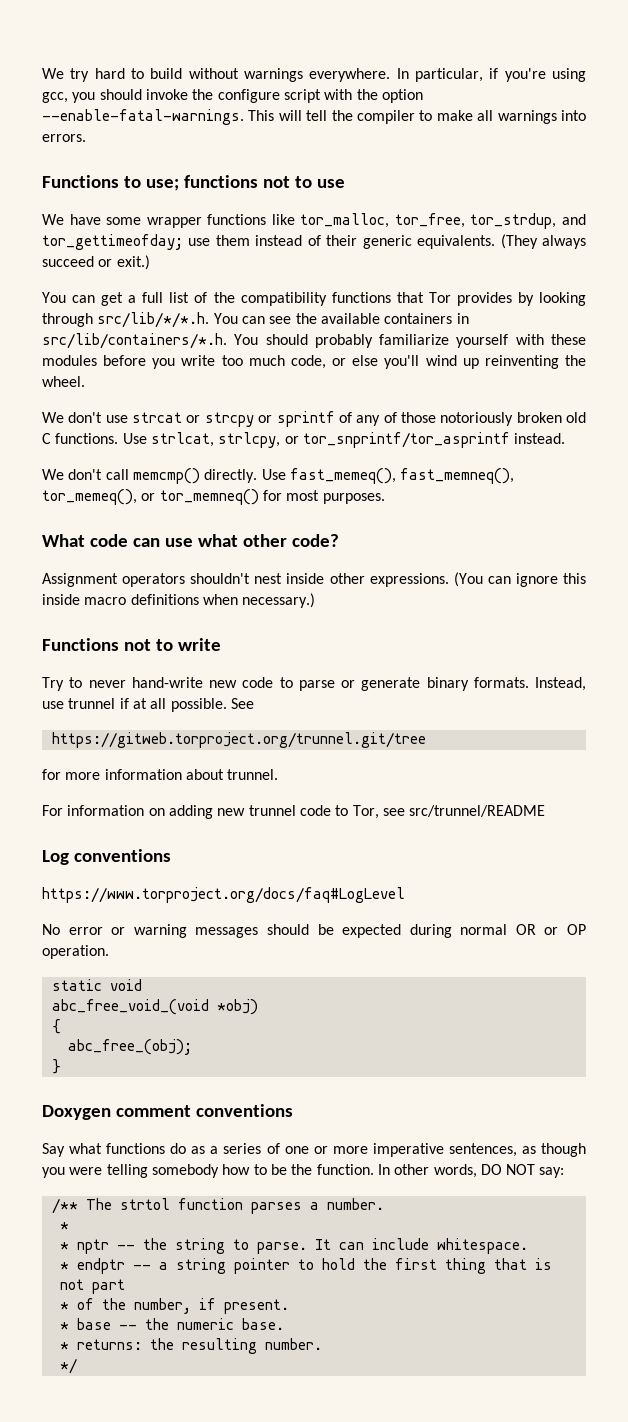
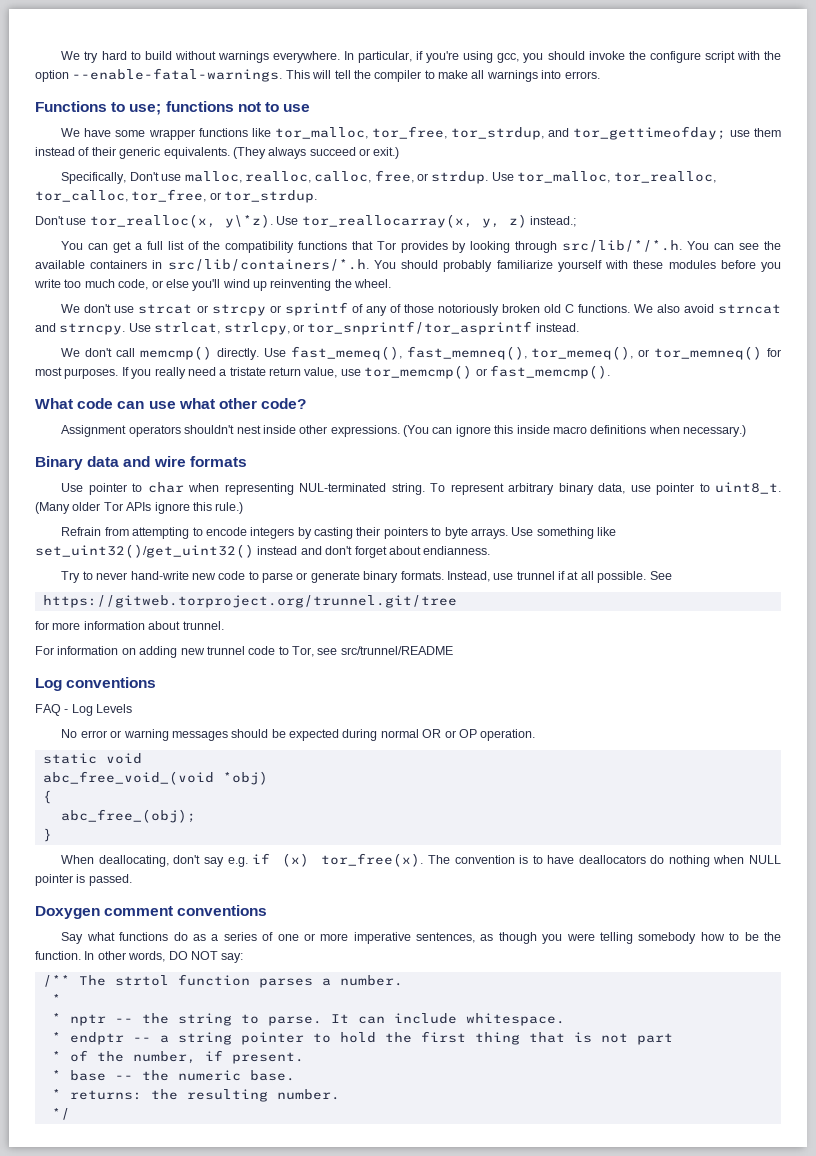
(150, 262) none -> [61,170,716,184] [35,189,318,203] [35,214,576,228] // Specifically, Don't use malloc, realloc, calloc, free, or strdup. Use tor_malloc, tor_realloc, tor_calloc, tor_free, or tor_strdup. // Don't use tor_realloc(x, y\*z). Use tor_reallocarray(x, y, z) instead.;
(119, 438) none -> [633,304,781,314] [35,323,126,335] We also avoid strncat and strncpy.
(385, 498) none -> [121,365,610,379] If you really need a tristate return value, use tor_memcmp() or fast_memcmp().
[42,638,221,651] Functions not to write -> [35,456,247,470] [61,482,782,495] [35,502,244,514] [61,527,617,539] [35,544,491,558] Binary data and wire formats // Use pointer to char when representing NUL-terminated string. To represent arbitrary binary data, use pointer to uint8_t. (Many older Tor APIs ignore this rule.) // Refrain from attempting to encode integers by casting their pointers to byte arrays. Use something like set_uint32()/get_uint32() instead and don't forget about endianness.
[42,887,405,903] https://www.torproject.org/docs/faq#LogLevel -> [35,704,133,716] FAQ - Log Levels
(61, 1066) none -> [61,853,781,867] [35,874,132,886] // When deallocating, don't say e.g. if (x) tor_free(x). The convention is to have deallocators do nothing when NULL pointer is passed.

